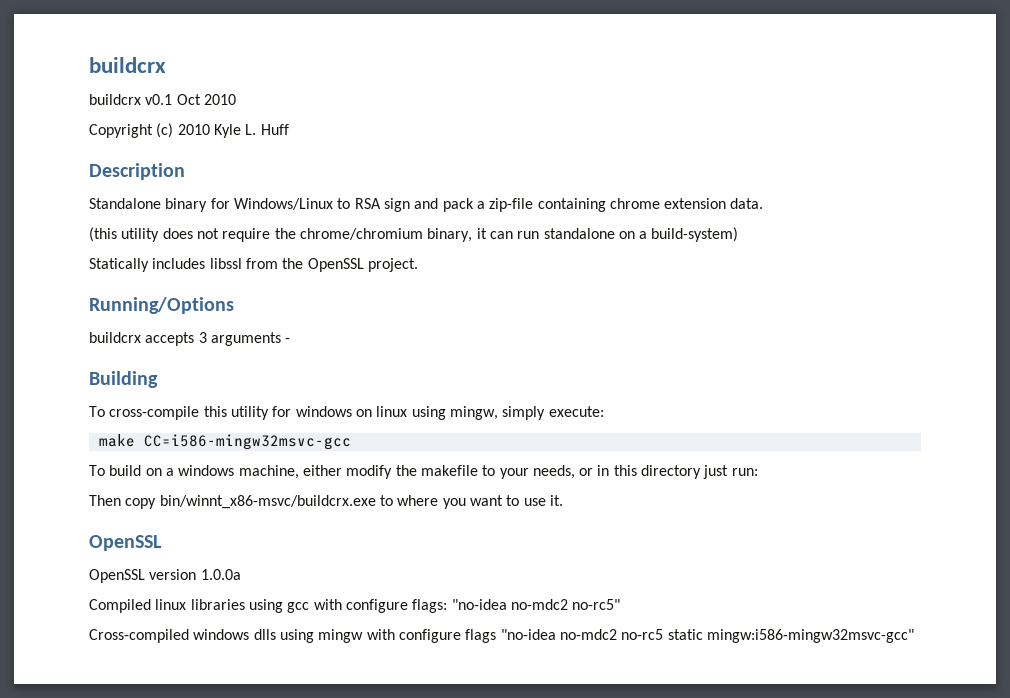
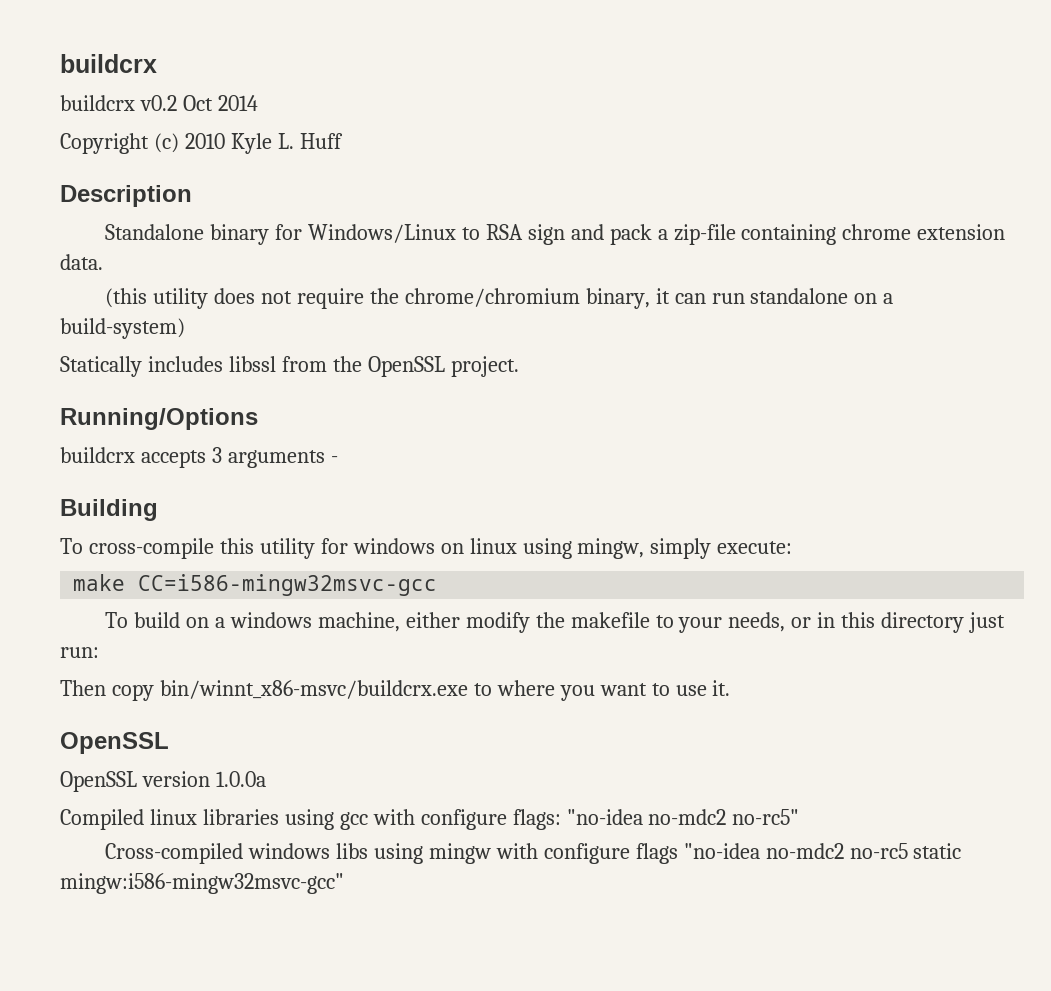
[145,94,236,105] v0.1 Oct 2010 -> [139,95,258,111] v0.2 Oct 2014
[253,629,276,640] dlls -> [336,843,369,859] libs

